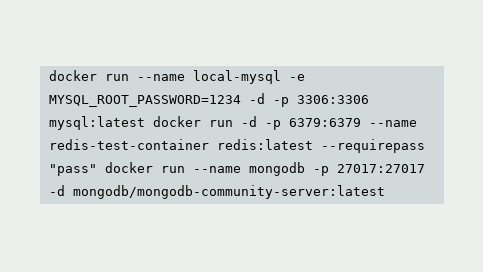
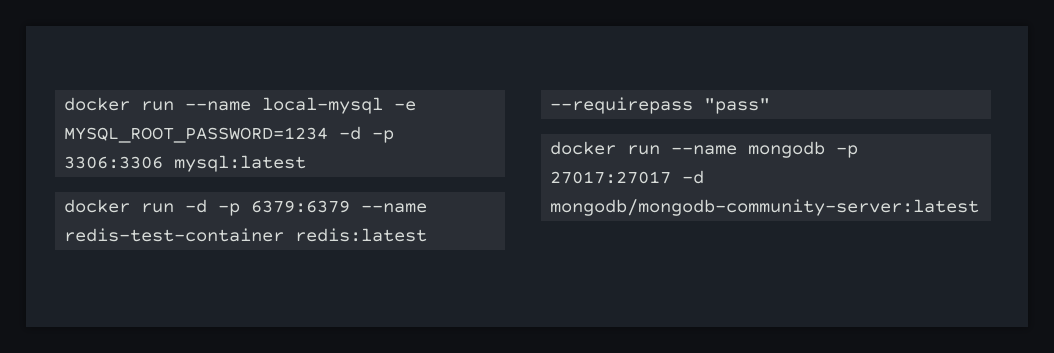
(145, 123) none -> (307, 163) //
(97, 170) none -> (771, 106) //

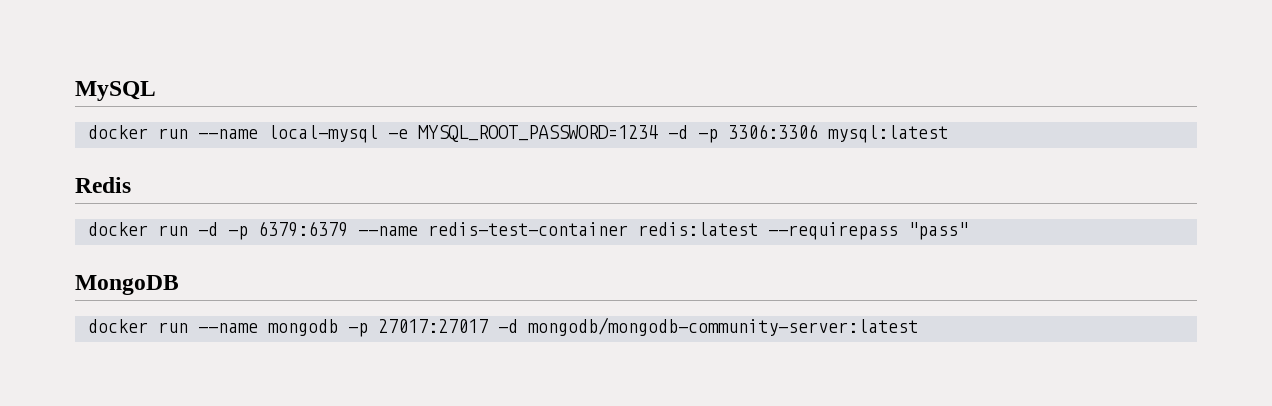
(64, 104) none -> [75,81,156,101] MySQL //
(307, 163) none -> [75,177,131,193] // Redis
(771, 106) none -> [75,275,179,295] // MongoDB

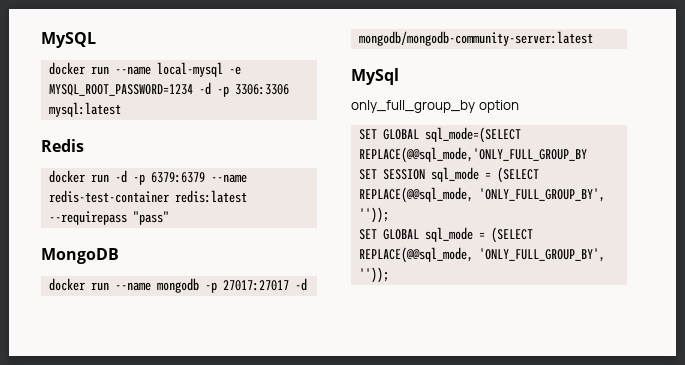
(918, 326) none -> [351,68,399,85] [351,100,519,113] [359,127,522,143] [359,147,588,163] [359,167,540,183] [359,187,606,203] [359,207,390,223] [359,227,534,243] [359,247,606,263] [359,267,390,283] // MySql // only_full_group_by option // SET GLOBAL sql_mode=(SELECT REPLACE(@@sql_mode,'ONLY_FULL_GROUP_BY // SET SESSION sql_mode = (SELECT REPLACE(@@sql_mode, 'ONLY_FULL_GROUP_BY', '')); // SET GLOBAL sql_mode = (SELECT REPLACE(@@sql_mode, 'ONLY_FULL_GROUP_BY', ''));

